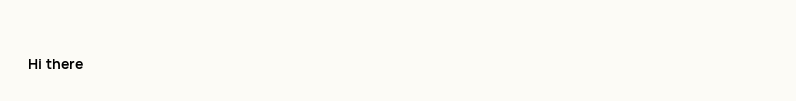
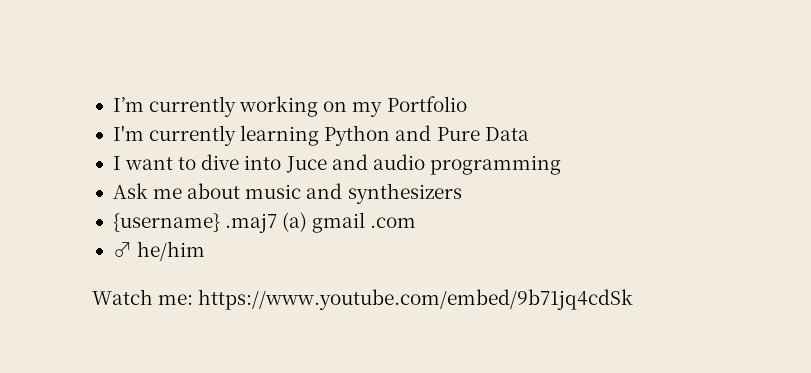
[28,59,83,69] Hi there -> [112,96,467,117] [112,125,529,146] [112,154,561,175] [112,183,462,204] [112,212,417,233] [112,241,206,261] [92,289,634,310] I’m currently working on my Portfolio // I'm currently learning Python and Pure Data // I want to dive into Juce and audio programming // Ask me about music and synthesizers // {username} .maj7 (a) gmail .com // ♂ he/him // Watch me: https://www.youtube.com/embed/9b71jq4cdSk

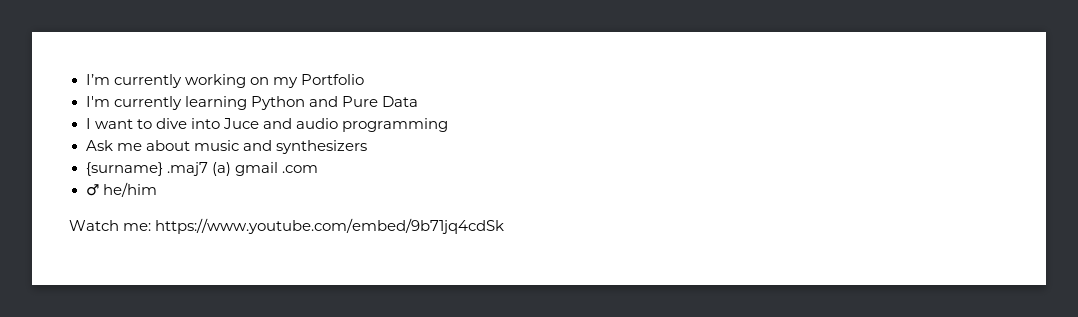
[112,213,220,232] {username} -> [85,162,163,176] {surname}

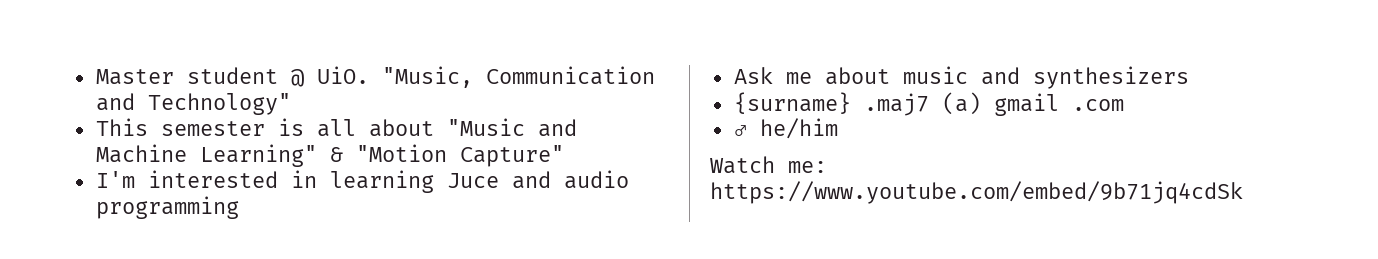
[85,74,364,88] [85,96,418,110] [85,118,220,129] I’m currently working on my Portfolio // I'm currently learning Python and Pure Data // I want to dive into -> [95,66,655,88] [95,93,291,115] [95,118,577,137] [95,144,564,167] [95,170,434,193] Master student @ UiO. "Music, Communication and Technology" // This semester is all about "Music and Machine Learning" & "Motion Capture" // I'm interested in learning

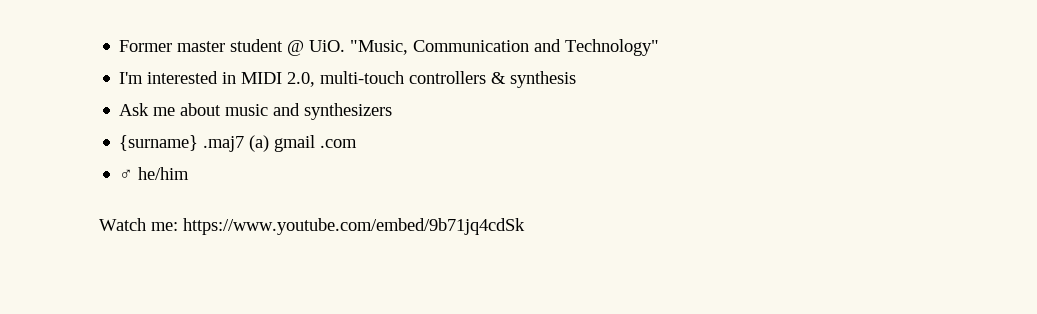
[95,69,174,85] Master -> [119,40,226,52] Former master
[95,118,577,137] [95,144,564,167] [95,170,629,193] [95,196,239,219] This semester is all about "Music and Machine Learning" & "Motion Capture" // I'm interested in learning Juce and audio programming -> [119,71,577,88] I'm interested in MIDI 2.0, multi-touch controllers & synthesis

